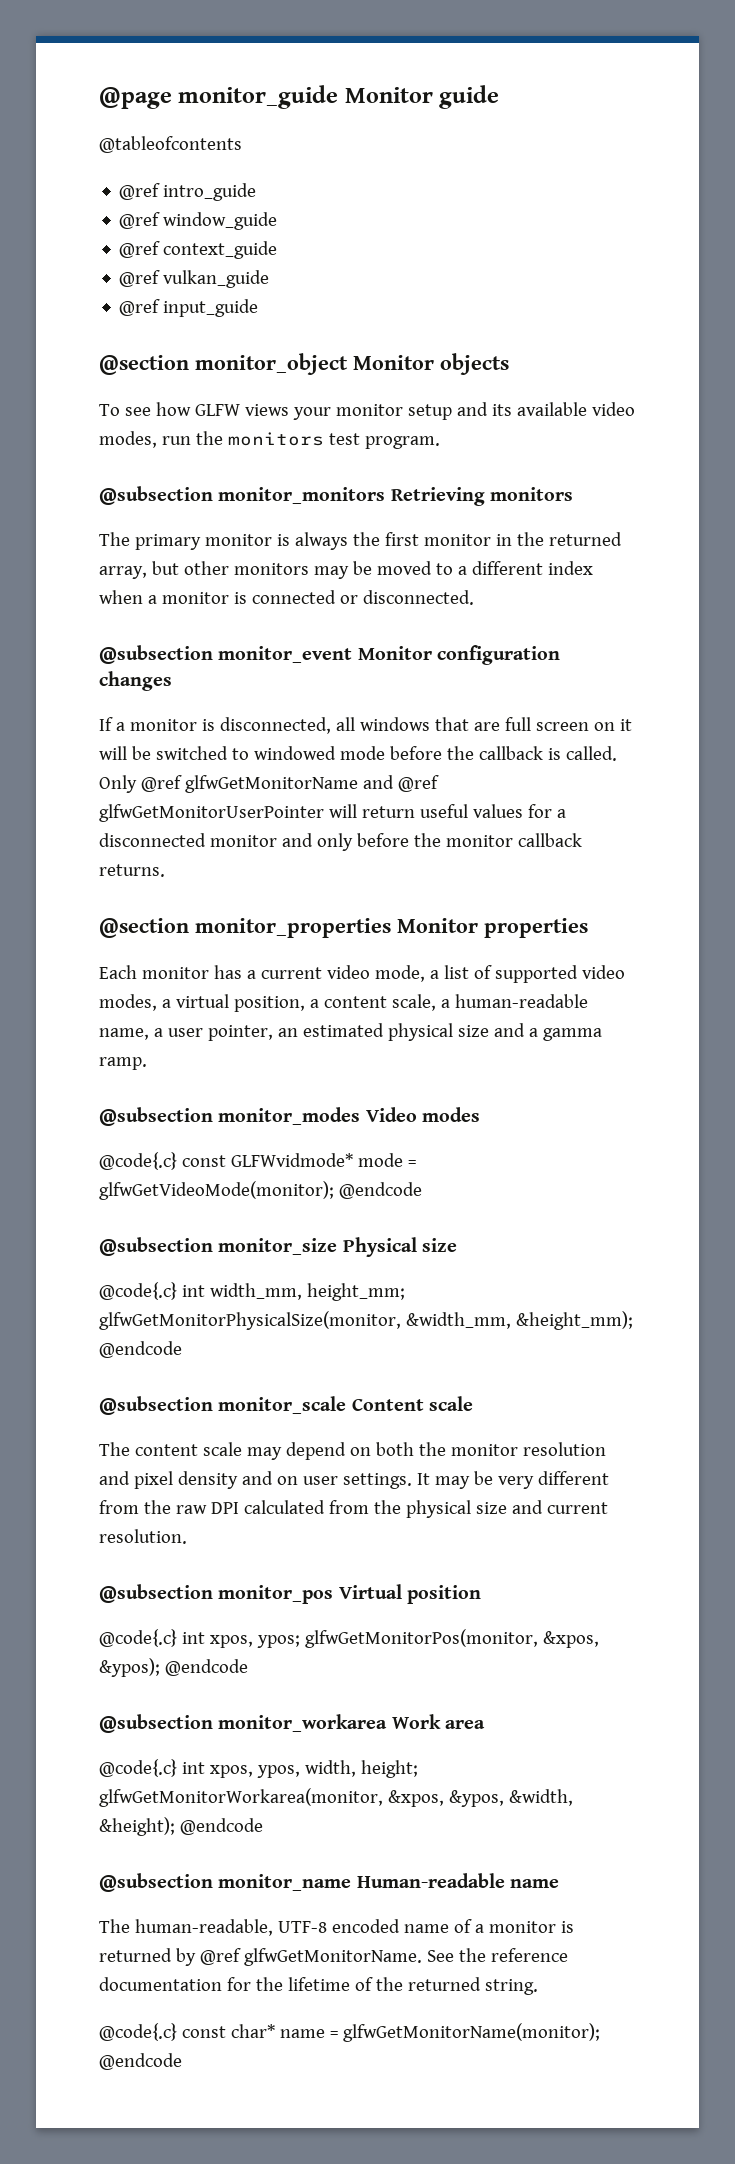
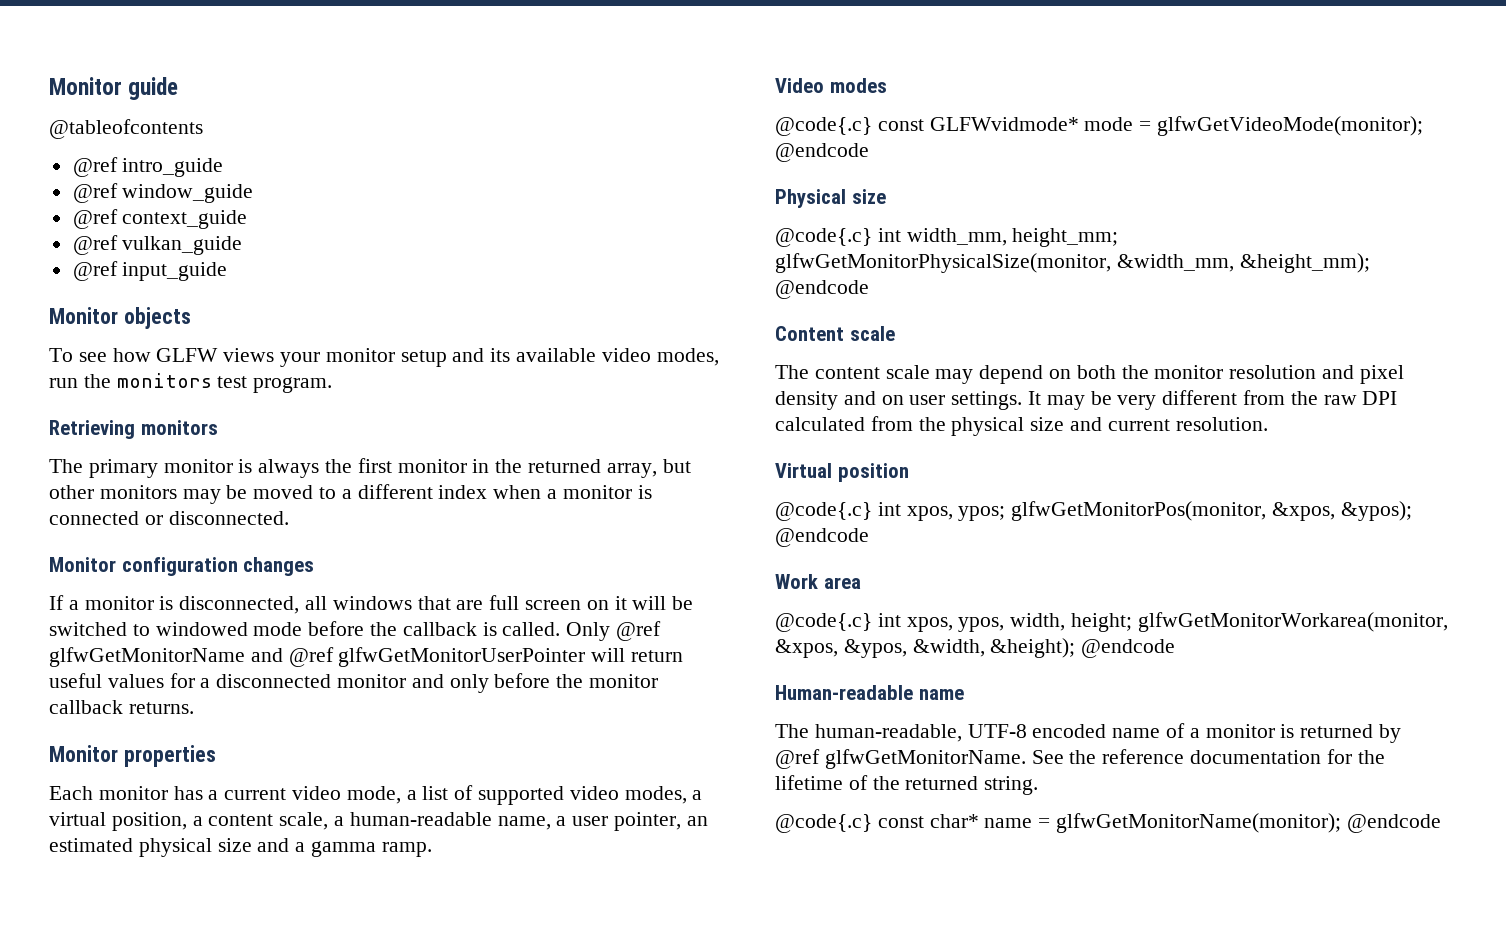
[99,85,339,109] @page monitor_guide -> (49, 86) none
[99,353,348,375] @section monitor_object -> (228, 271) none
[99,486,386,505] @subsection monitor_monitors -> (333, 385) none
[99,645,353,664] @subsection monitor_event -> (289, 518) none
[99,918,391,938] @section monitor_properties -> (194, 708) none
[99,1107,361,1126] @subsection monitor_modes -> (432, 849) none
[99,1237,338,1256] @subsection monitor_size -> (869, 152) none
[99,1396,347,1415] @subsection monitor_scale -> (869, 289) none
[99,1584,334,1604] @subsection monitor_pos -> (1268, 424) none
[99,1714,388,1733] @subsection monitor_workarea -> (869, 537) none
[99,1873,352,1892] @subsection monitor_name -> (1176, 648) none

